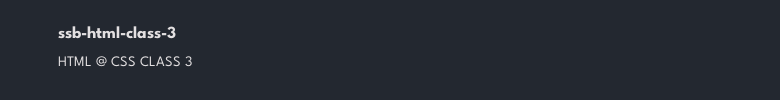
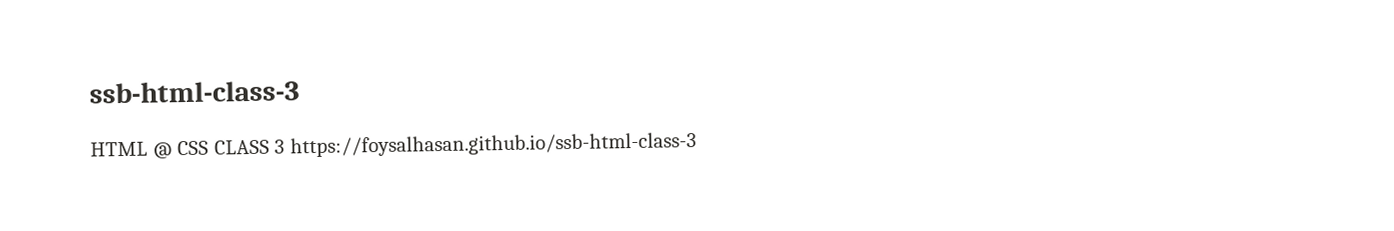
(192, 61) none -> [289,132,697,158] https://foysalhasan.github.io/ssb-html-class-3

